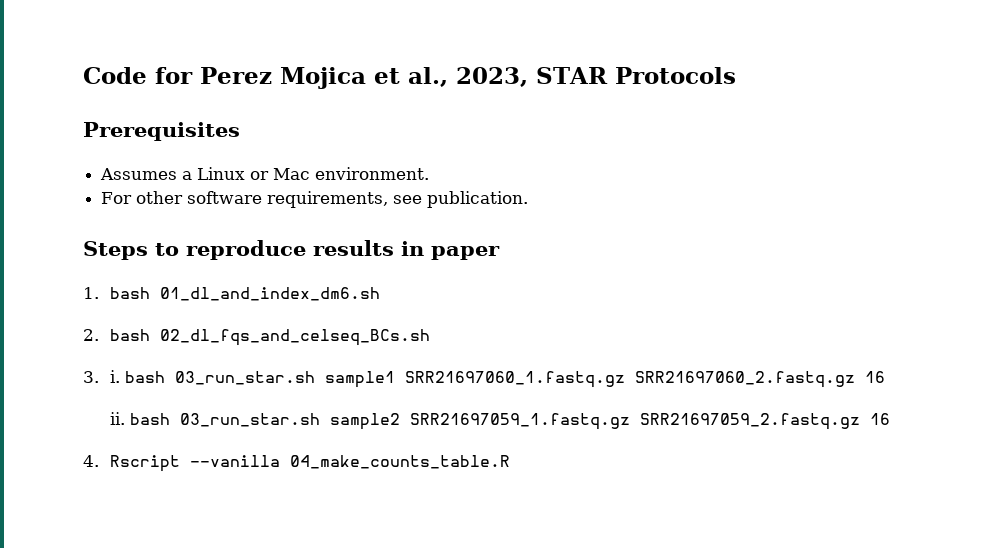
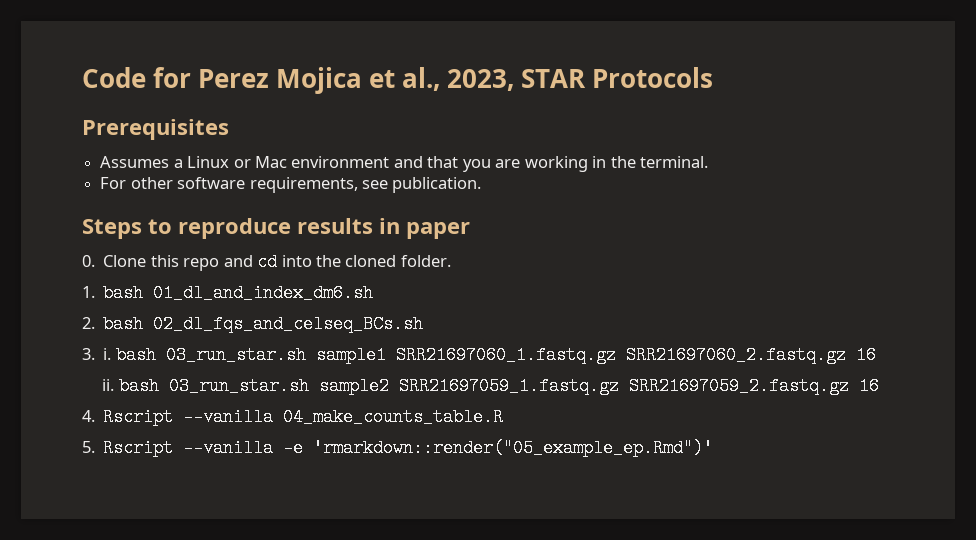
[315,167,430,180] environment. -> [291,156,709,172] environment and that you are working in the terminal.
(500, 253) none -> [82,253,451,271] // 0. Clone this repo and cd into the cloned folder.
(510, 462) none -> [82,439,714,457] // 5. Rscript --vanilla -e 'rmarkdown::render("05_example_ep.Rmd")'

